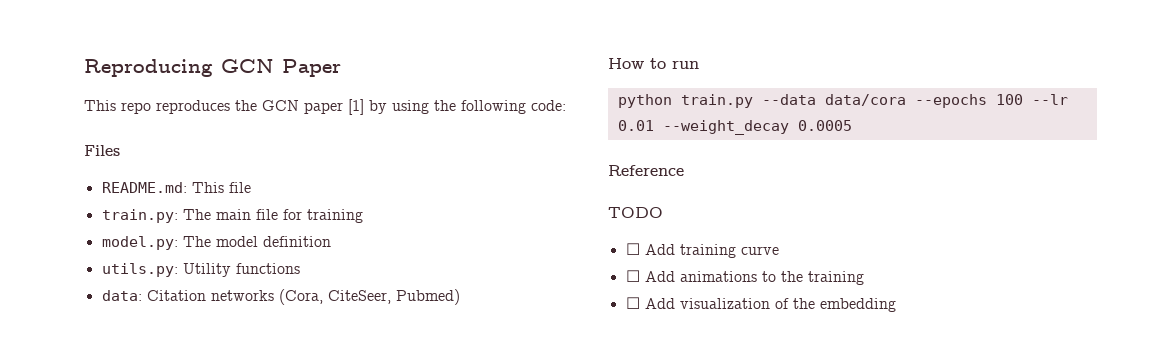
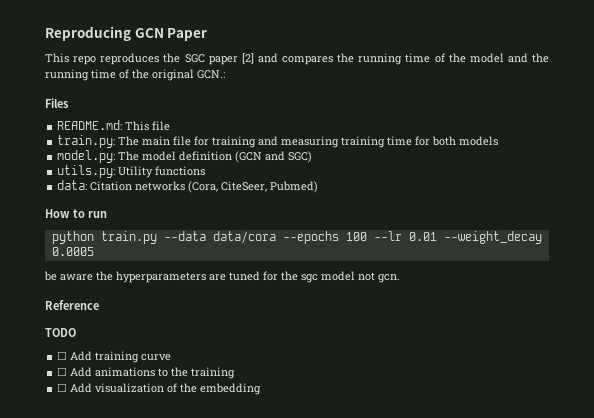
[262,99,566,115] GCN paper [1] by using the following code: -> [184,53,549,65] [45,69,225,81] SGC paper [2] and compares the running time of the model and the running time of the original GCN.:
(363, 216) none -> [258,136,499,148] and measuring training time for both models
(331, 241) none -> [235,151,313,163] (GCN and SGC)
(852, 125) none -> [44,271,400,283] // be aware the hyperparameters are tuned for the sgc model not gcn.

